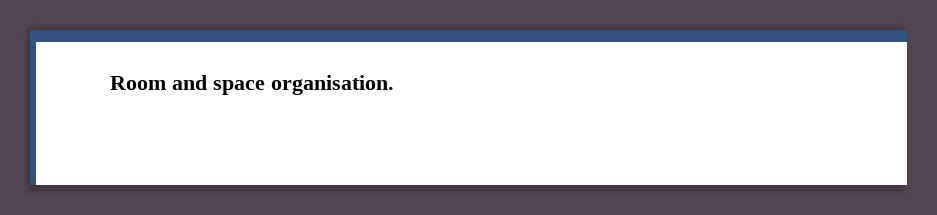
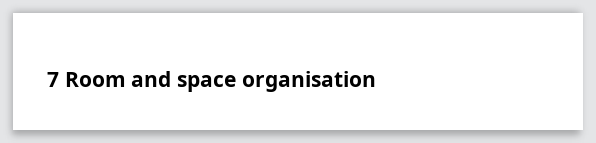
(110, 83) none -> [47,72,59,87] 7
[271,75,394,95] organisation. -> [241,71,376,92] organisation

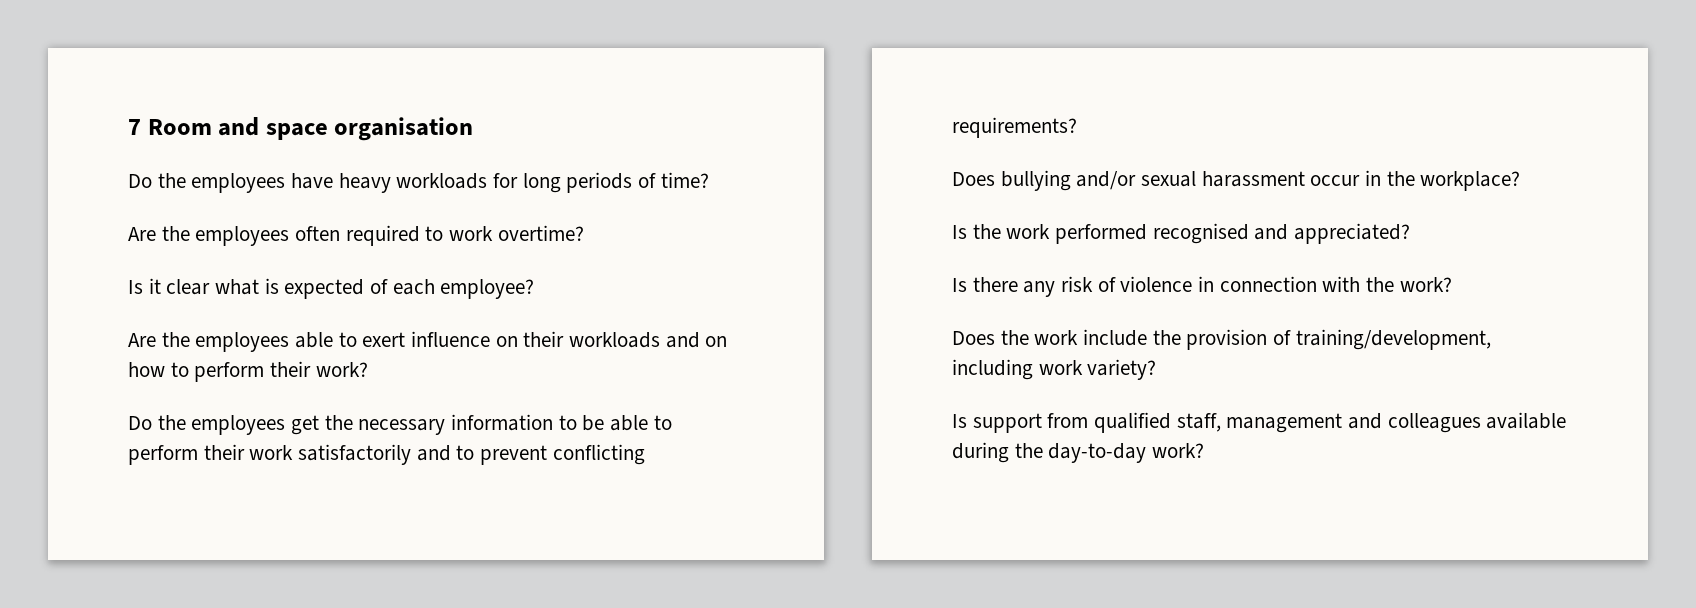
(376, 81) none -> [128,172,709,193] [128,225,584,246] [128,278,535,299] [128,331,728,352] [128,361,368,382] [128,414,672,435] [128,444,645,465] [952,117,1077,138] [952,170,1521,191] [952,223,1411,244] [952,276,1452,297] [952,329,1491,350] [952,359,1157,380] [952,412,1567,433] [952,442,1205,463] // Do the employees have heavy workloads for long periods of time? // Are the employees often required to work overtime? // Is it clear what is expected of each employee? // Are the employees able to exert influence on their workloads and on how to perform their work? // Do the employees get the necessary information to be able to perform their work satisfactorily and to prevent conflicting requirements? // Does bullying and/or sexual harassment occur in the workplace? // Is the work performed recognised and appreciated? // Is there any risk of violence in connection with the work? // Does the work include the provision of training/development, including work variety? // Is support from qualified staff, management and colleagues available during the day-to-day work?

